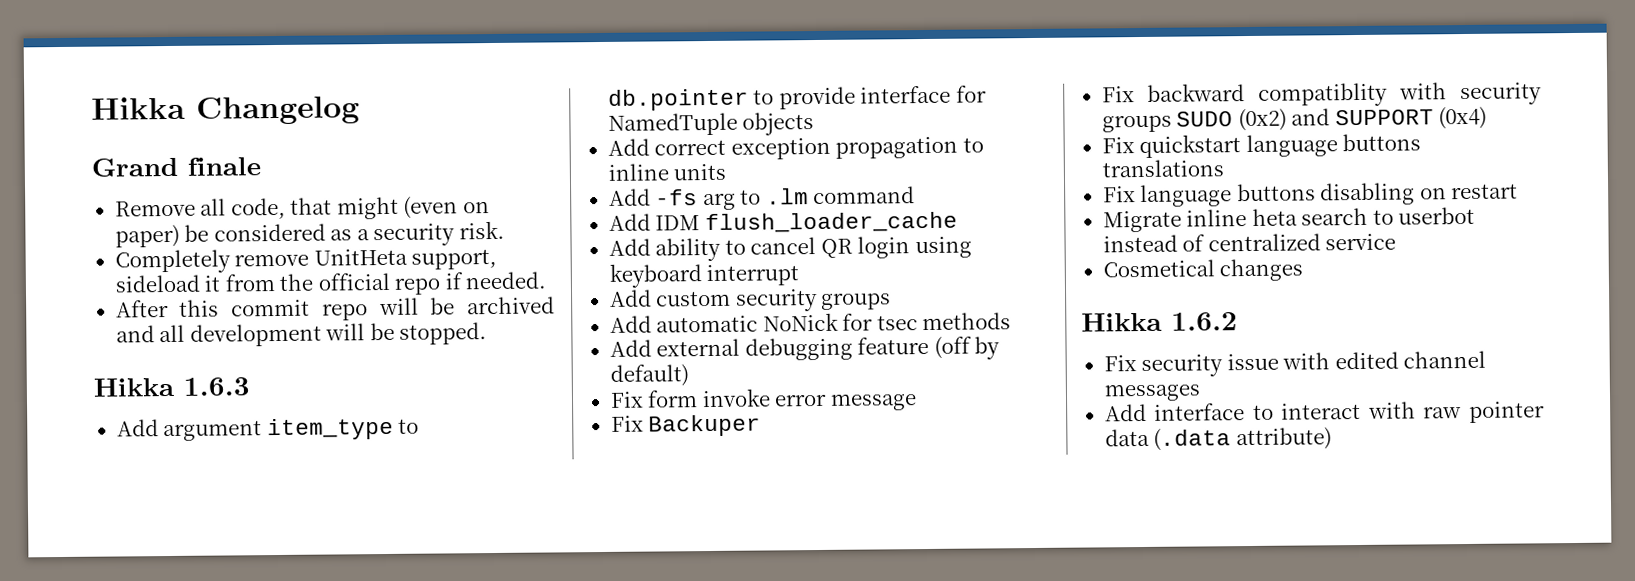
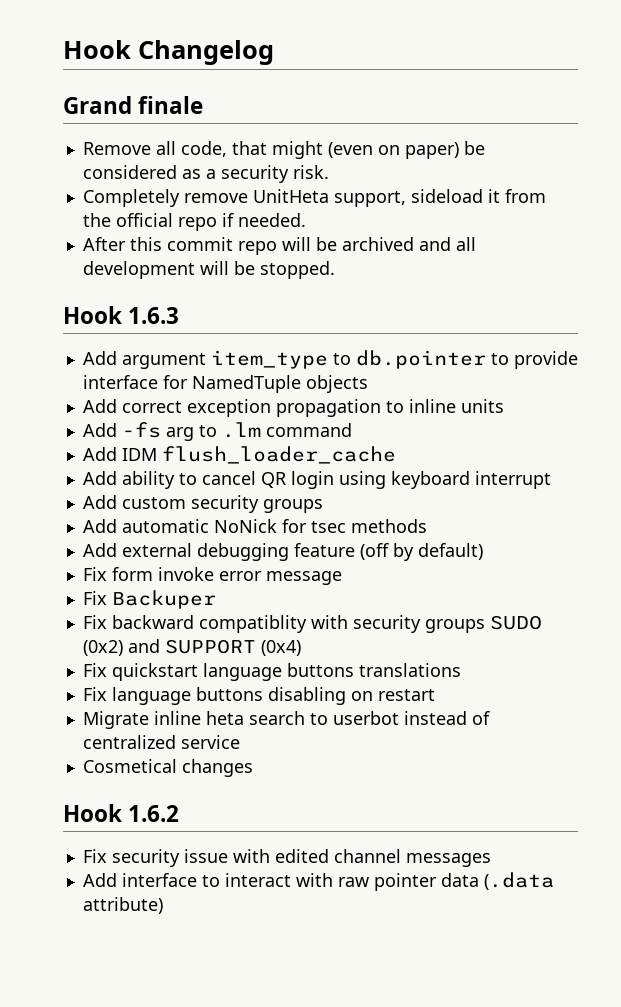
[91,96,186,120] Hikka -> [63,40,131,59] Hook
[93,377,175,397] Hikka -> [63,306,122,324] Hook
[1081,312,1163,332] Hikka -> [63,804,122,822] Hook

